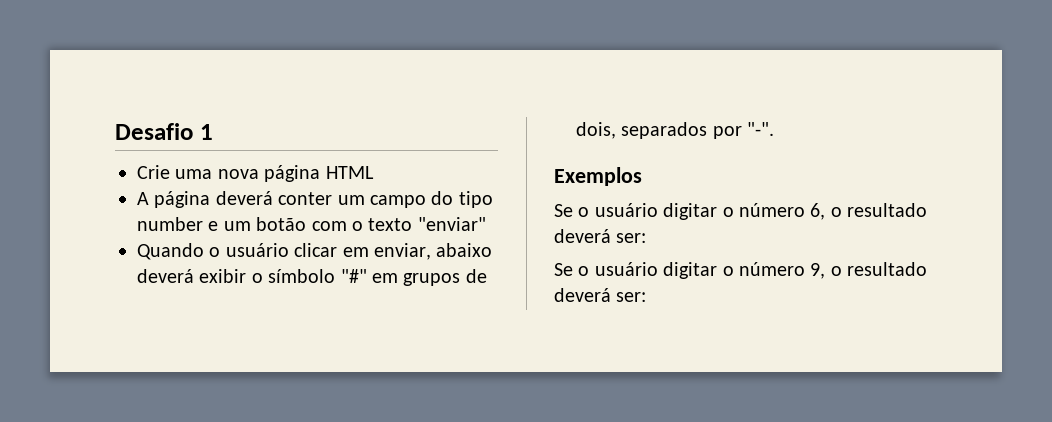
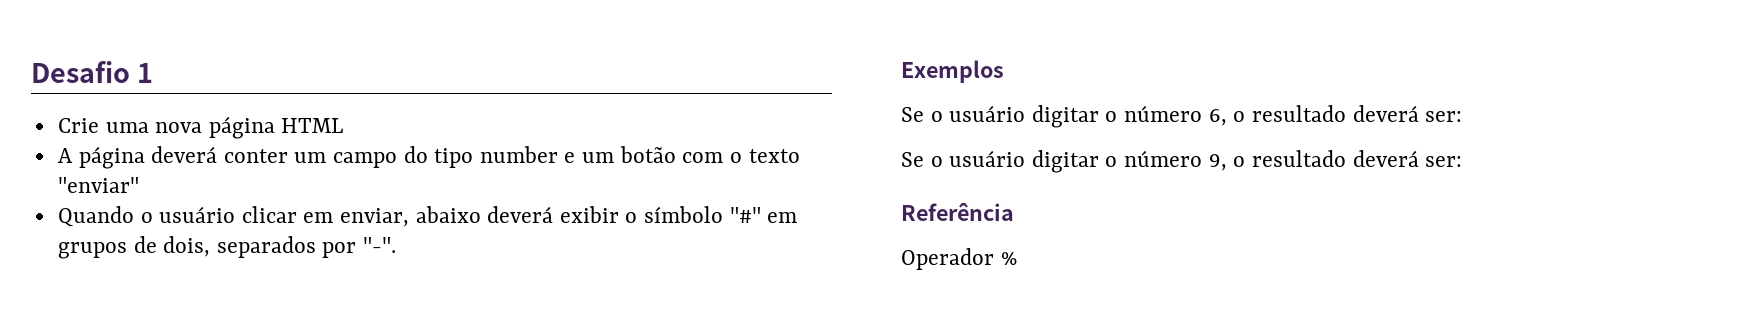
(647, 297) none -> [901,203,1014,221] [901,248,1017,270] // Referência // Operador %

